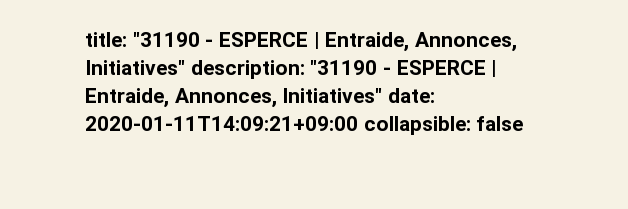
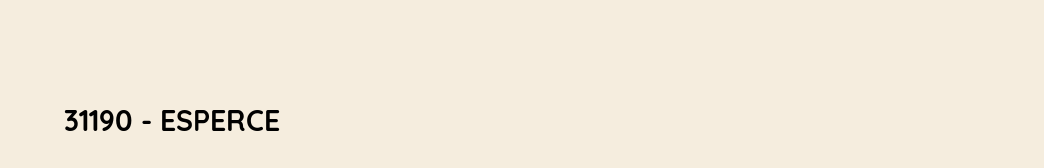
[85,32,518,52] [85,60,498,79] [85,88,436,108] [85,116,524,135] title: "31190 - ESPERCE | Entraide, Annonces, Initiatives" description: "31190 - ESPERCE | Entraide, Annonces, Initiatives" date: 2020-01-11T14:09:21+09:00 collapsible: false -> [64,110,280,131] 31190 - ESPERCE

